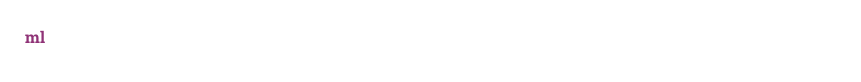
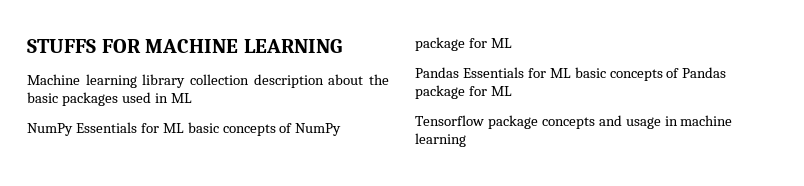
[25,30,45,43] ml -> [27,39,342,53] [27,74,389,88] [27,92,192,106] [27,122,342,136] [415,37,512,51] [415,67,727,81] [415,85,512,99] [415,115,733,129] [415,133,466,147] STUFFS FOR MACHINE LEARNING // Machine learning library collection description about the basic packages used in ML // NumPy Essentials for ML basic concepts of NumPy package for ML // Pandas Essentials for ML basic concepts of Pandas package for ML // Tensorflow package concepts and usage in machine learning

